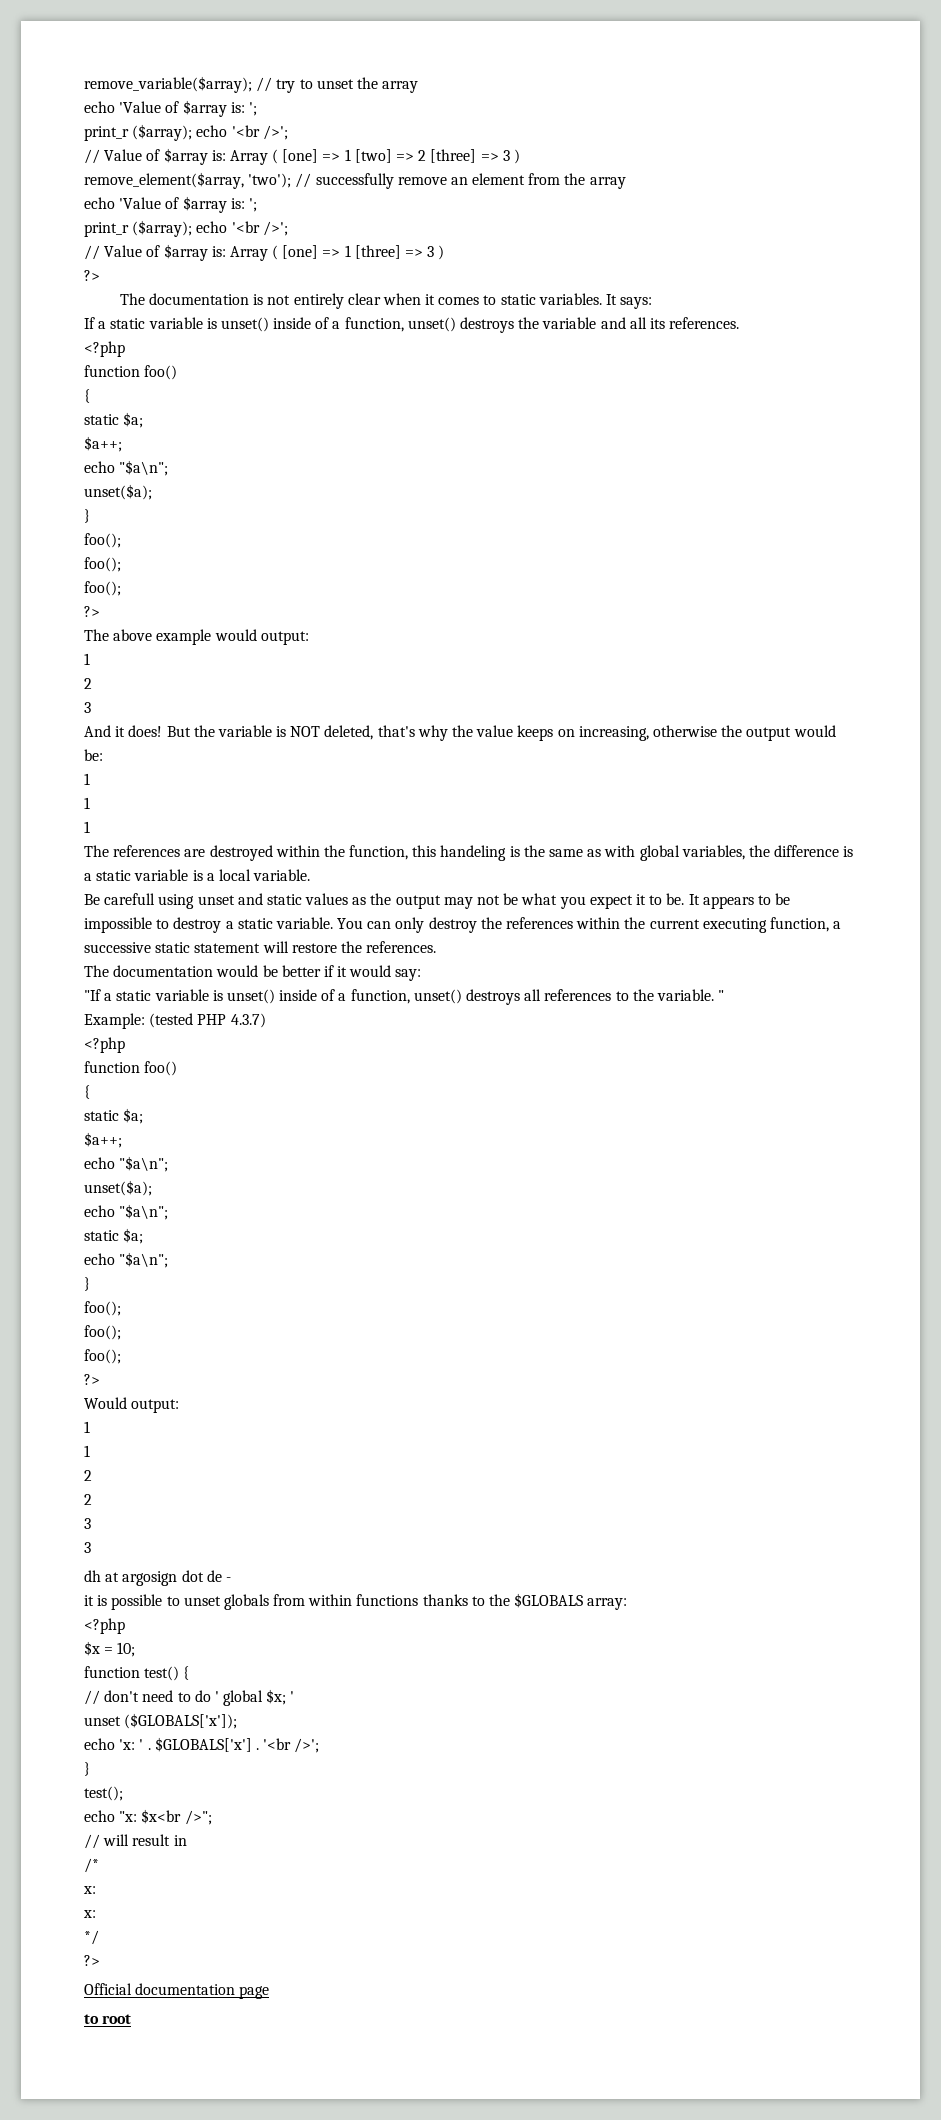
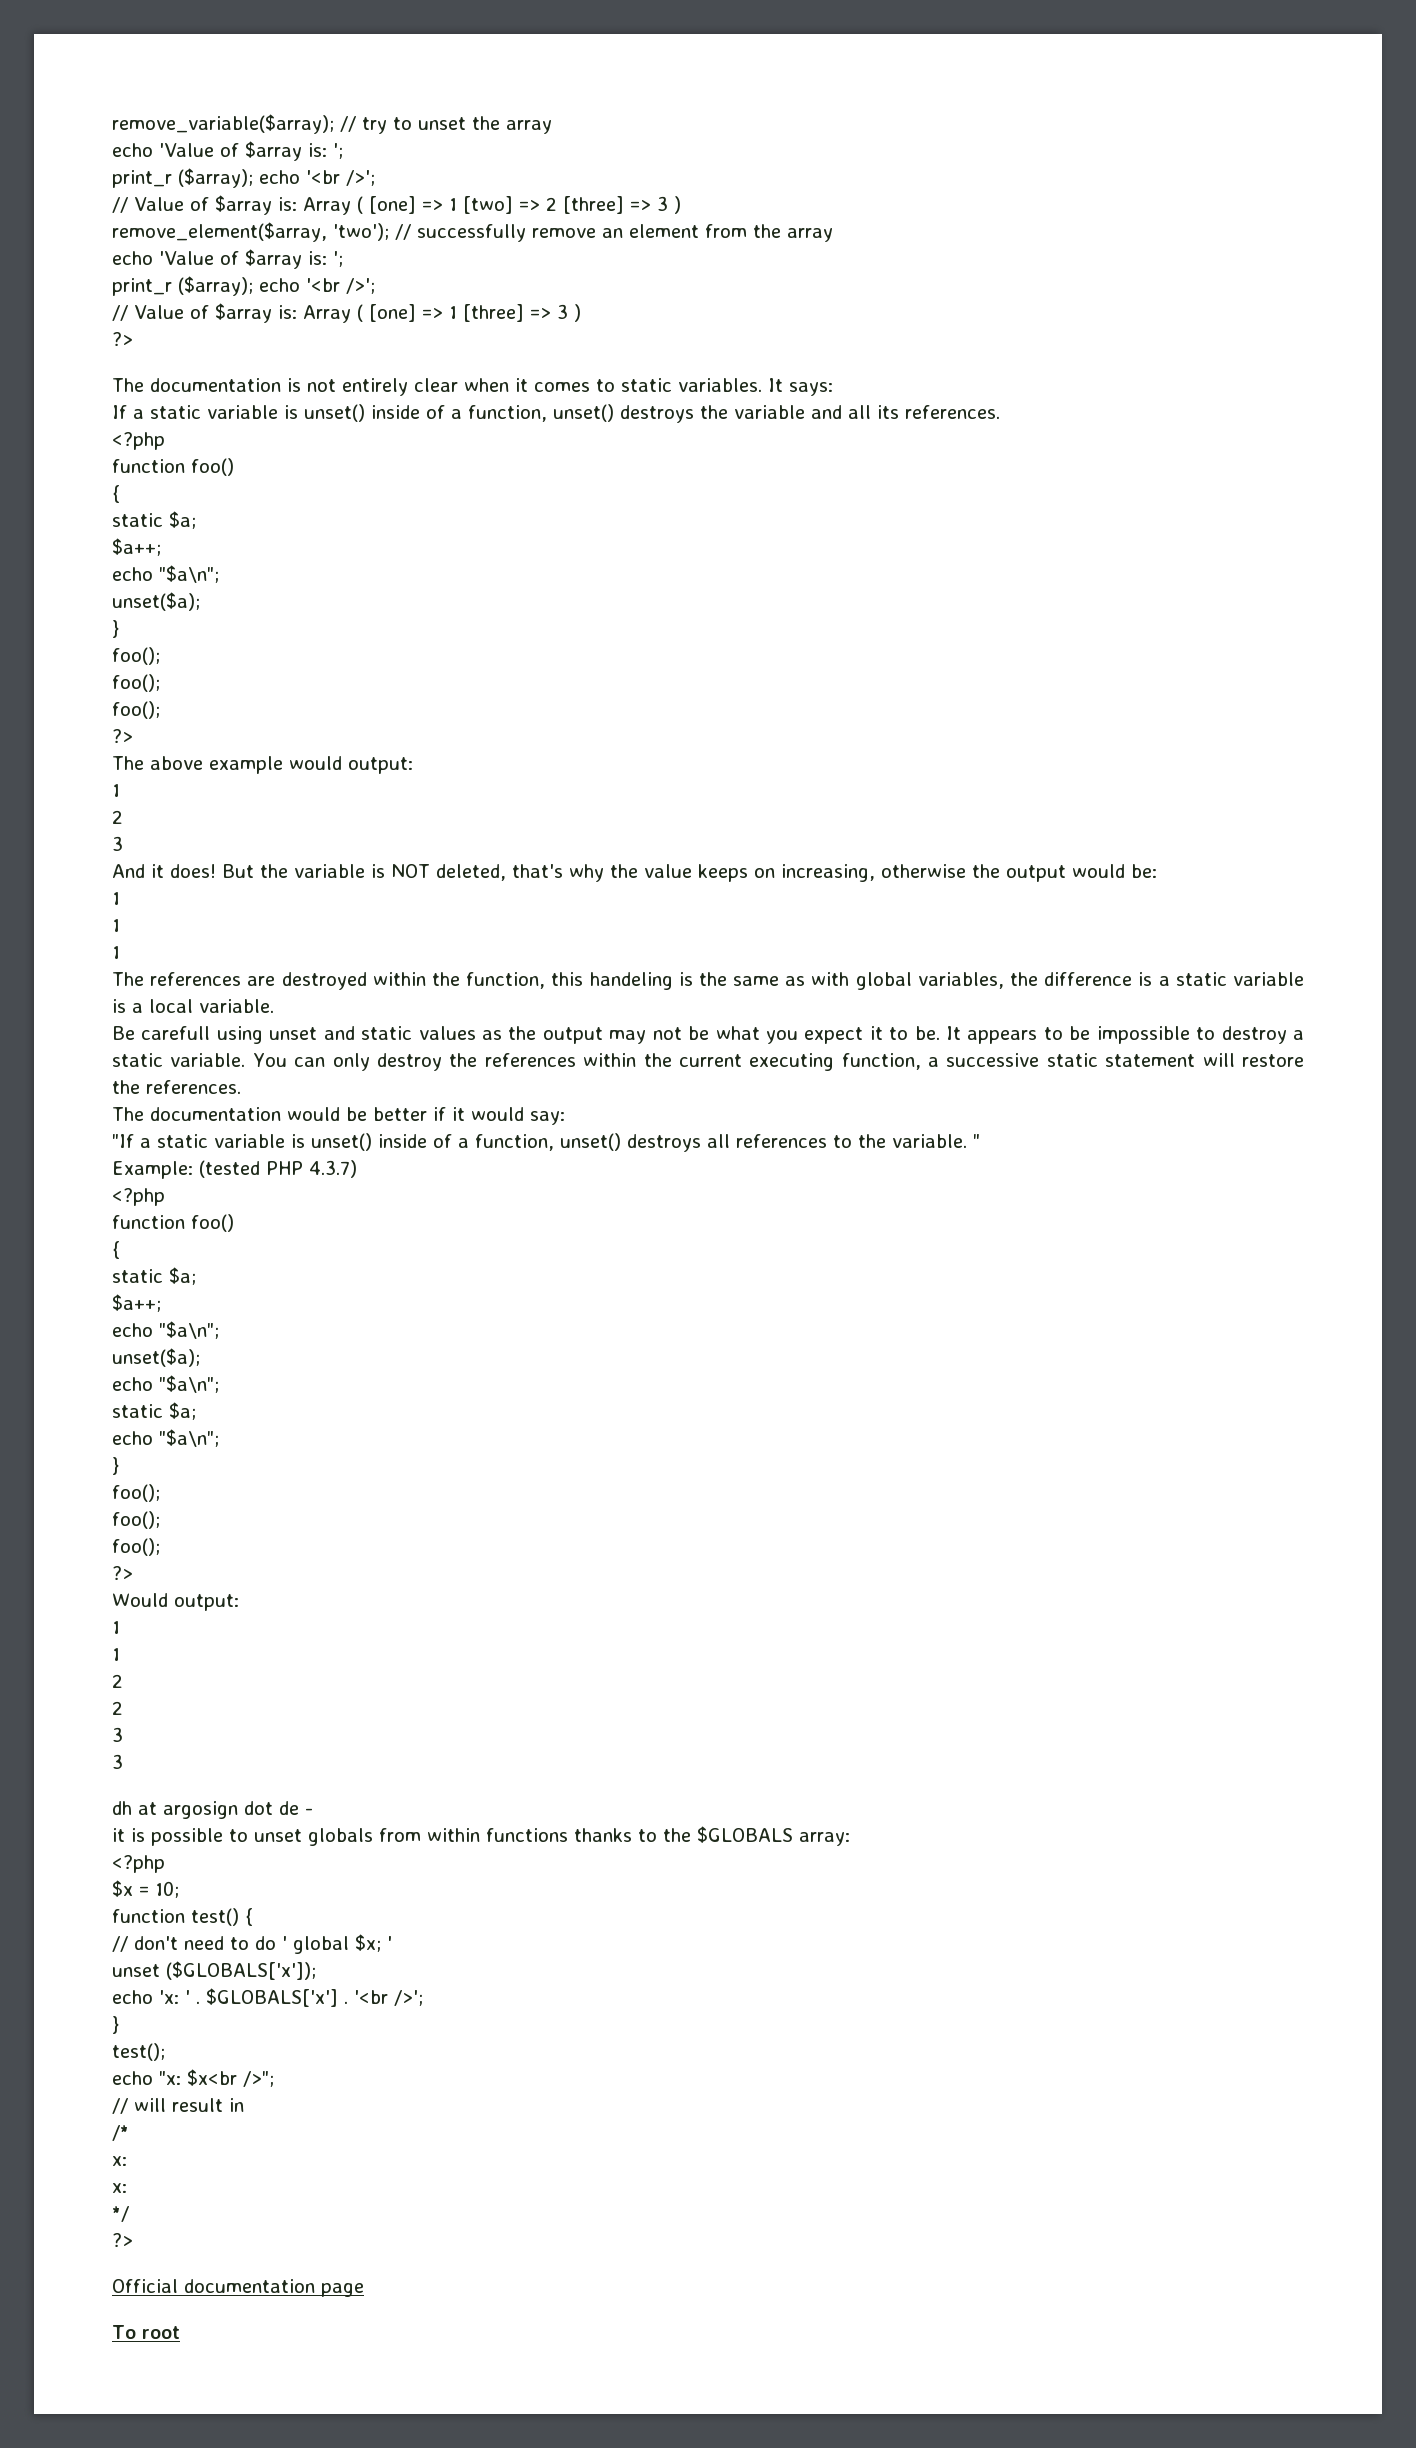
[84,2014,99,2024] to -> [112,2325,136,2339] To

